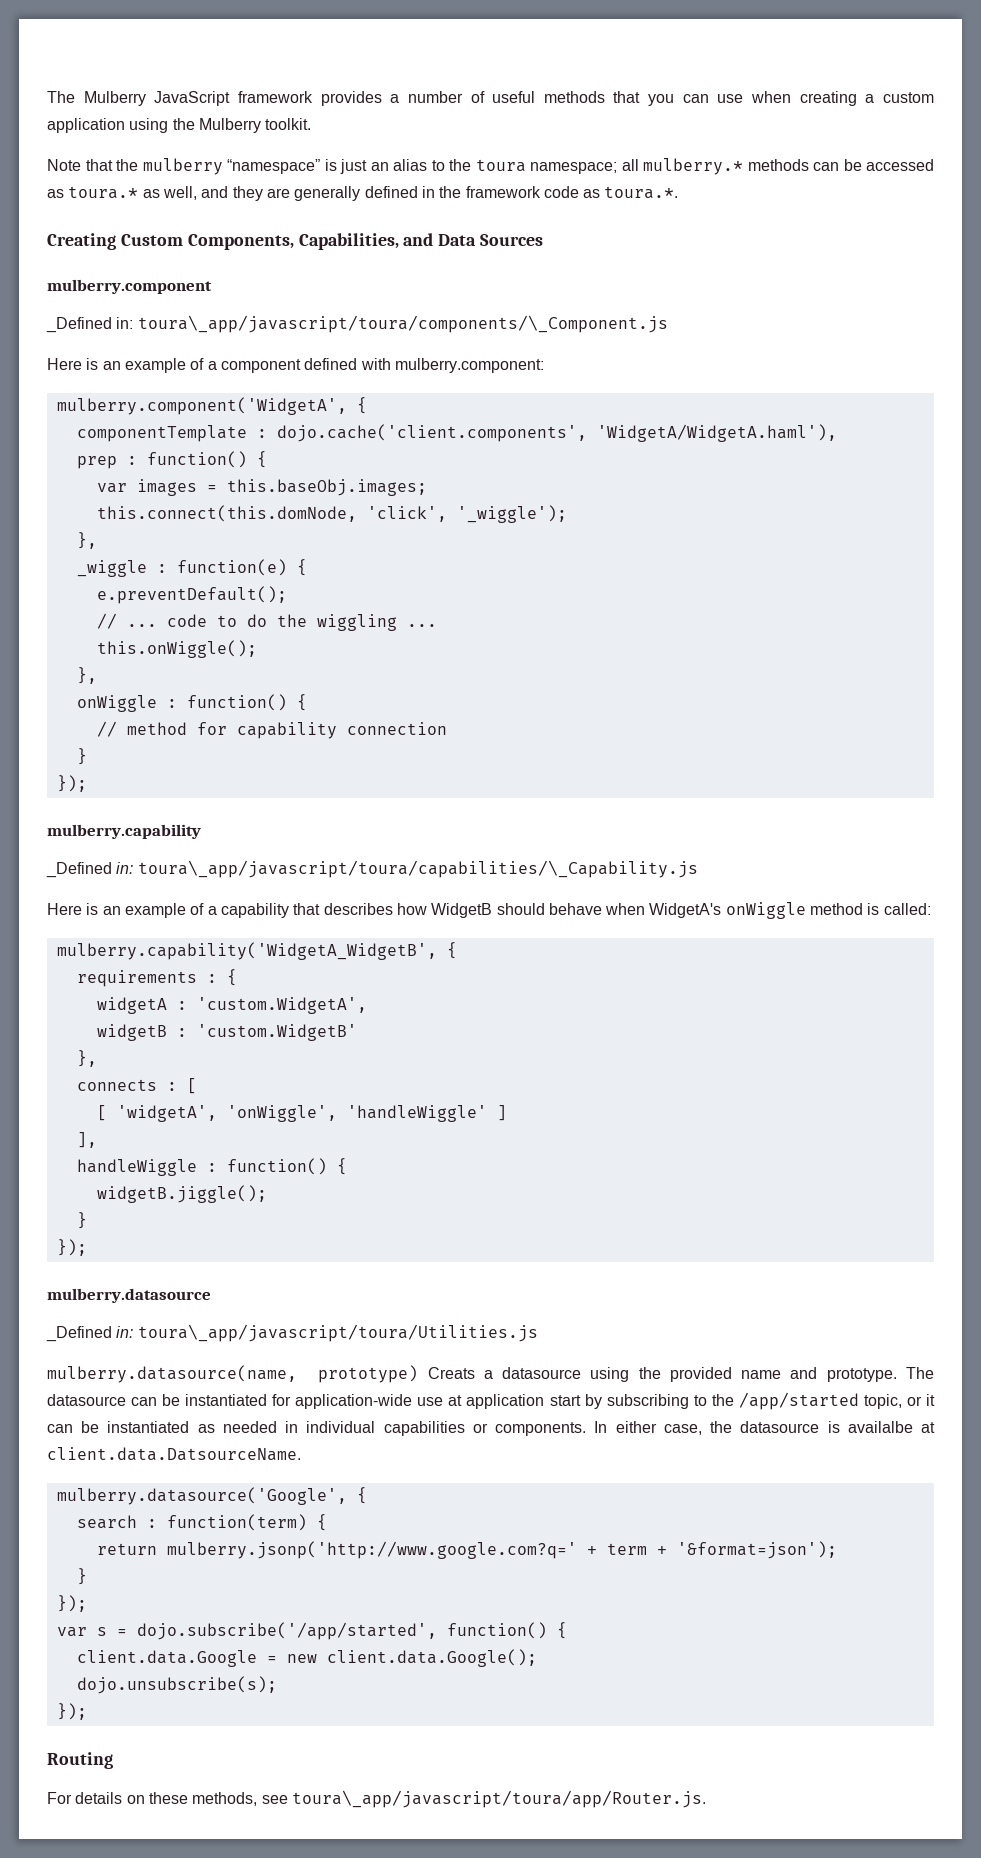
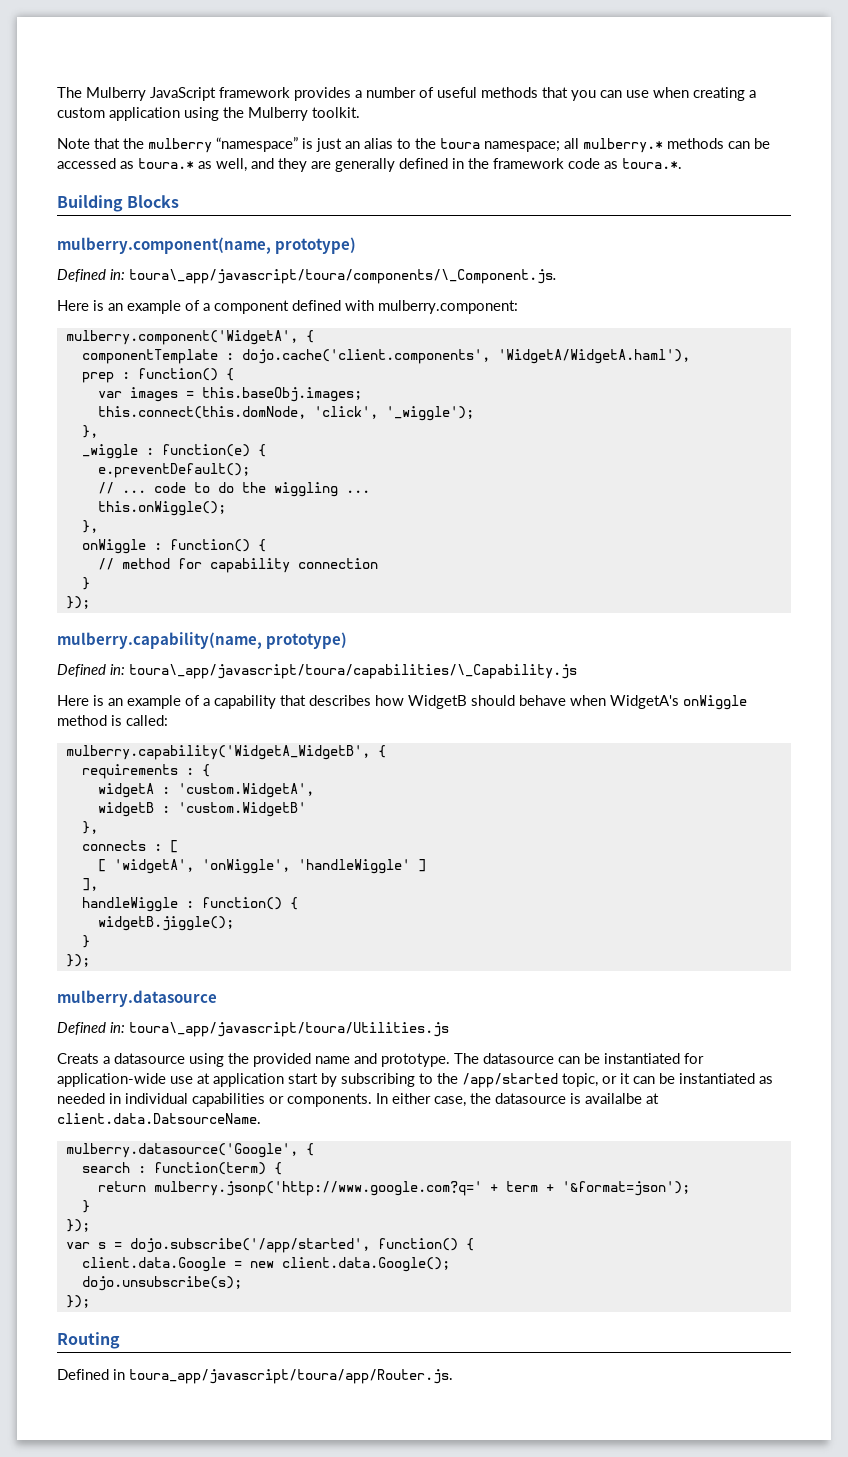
[47,233,544,250] [47,279,212,294] [46,315,668,333] Creating Custom Components, Capabilities, and Data Sources // mulberry.component // _Defined in: toura\_app/javascript/toura/components/\_Component.js -> [57,195,180,212] [57,237,357,254] [57,269,557,284] Building Blocks // mulberry.component(name, prototype) // Defined in: toura\_app/javascript/toura/components/\_Component.js.
[47,824,201,839] [46,862,112,878] mulberry.capability // _Defined -> [57,632,348,649] [57,664,106,677] mulberry.capability(name, prototype) // Defined
[46,1326,112,1342] _Defined -> [57,1022,106,1035] Defined
[47,1365,419,1383] mulberry.datasource(name, prototype) -> (449, 1029) none
[47,1790,706,1808] For details on these methods, see toura\_app/javascript/toura/app/Router.js. -> [57,1369,453,1384] Defined in toura_app/javascript/toura/app/Router.js.

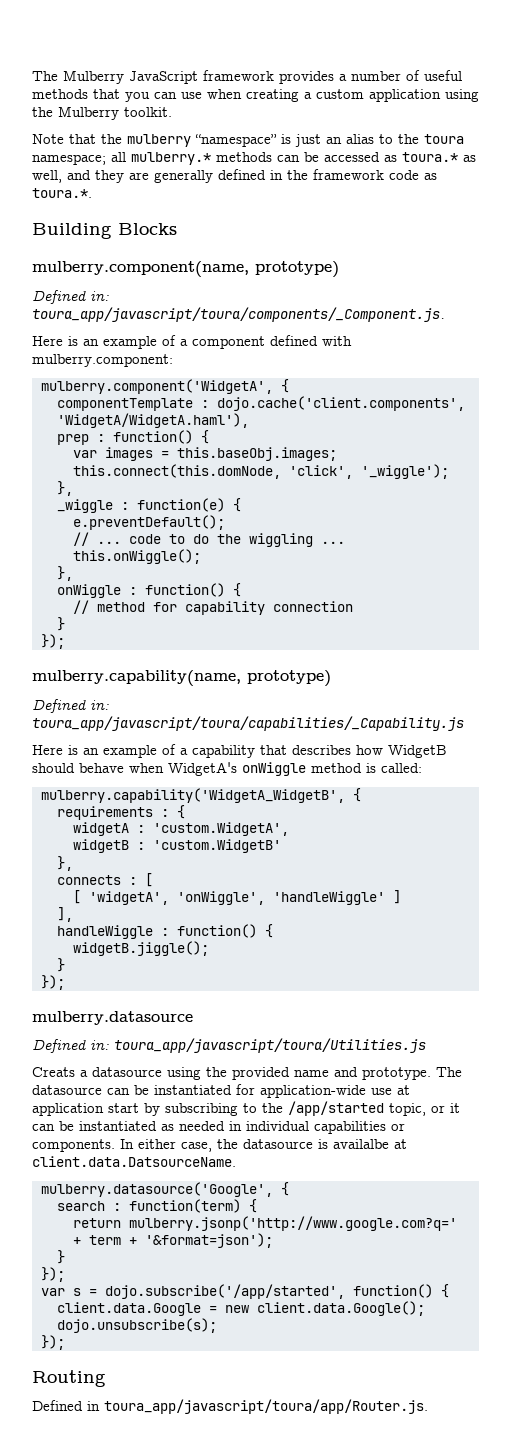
[129,269,557,284] toura\_app/javascript/toura/components/\_Component.js. -> [32,307,445,322] toura_app/javascript/toura/components/_Component.js.
[129,664,577,679] toura\_app/javascript/toura/capabilities/\_Capability.js -> [32,716,464,731] toura_app/javascript/toura/capabilities/_Capability.js
[129,1022,449,1037] toura\_app/javascript/toura/Utilities.js -> [114,1038,426,1053] toura_app/javascript/toura/Utilities.js

